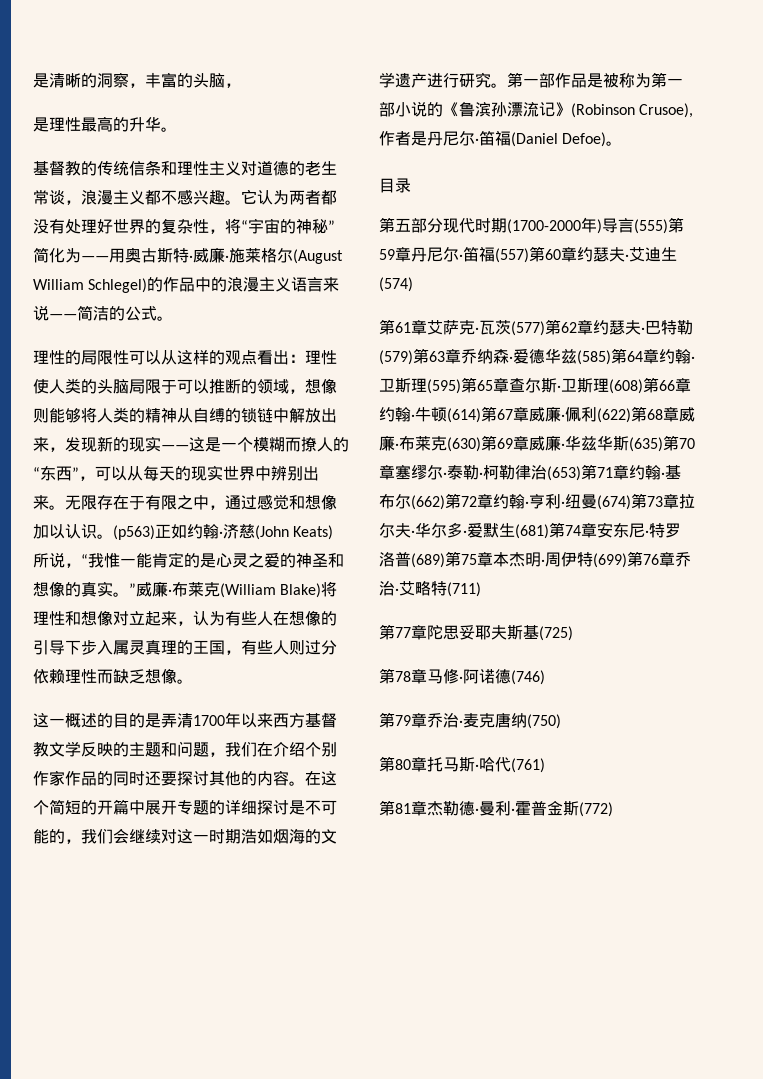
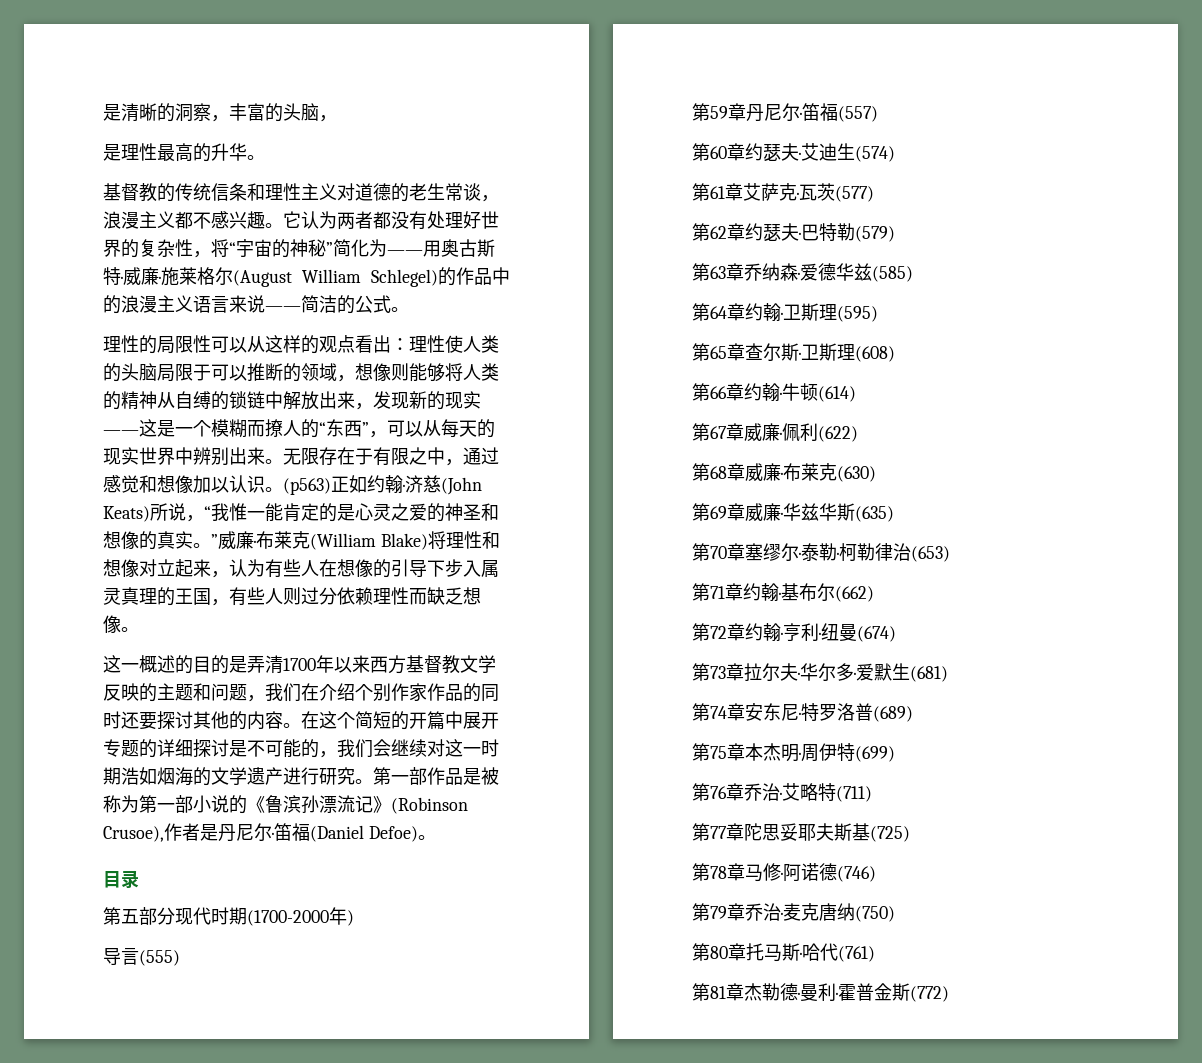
(602, 226) none -> (354, 918) //
(668, 226) none -> (180, 958) //
(529, 255) none -> (878, 114) //
(545, 328) none -> (874, 194) //
(413, 357) none -> (895, 234) //
(611, 357) none -> (913, 274) //
(461, 386) none -> (878, 314) //
(643, 386) none -> (895, 354) //
(481, 415) none -> (856, 394) //
(631, 415) none -> (858, 434) //
(481, 444) none -> (876, 474) //
(663, 444) none -> (894, 514) //
(581, 473) none -> (950, 554) //
(445, 502) none -> (874, 594) //
(631, 502) none -> (896, 634) //
(549, 531) none -> (948, 674) //
(445, 560) none -> (913, 714) //
(627, 560) none -> (895, 754) //

